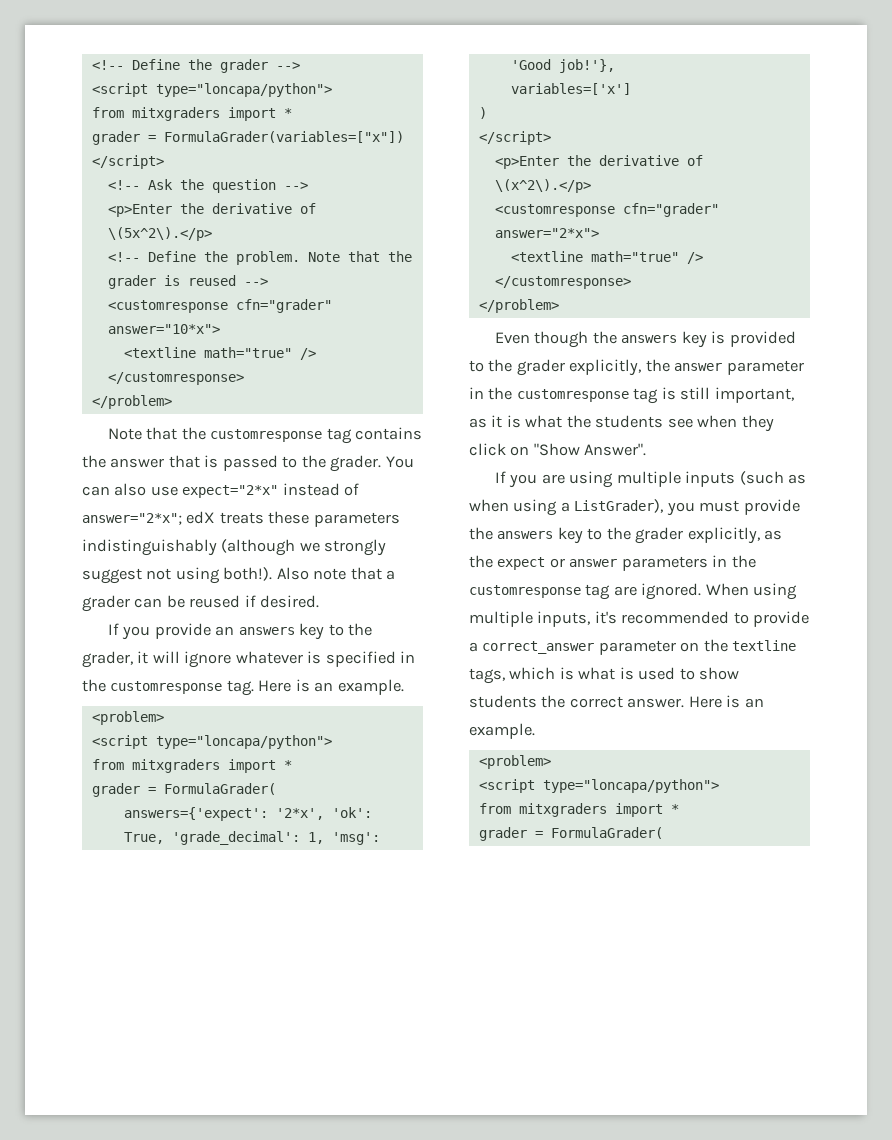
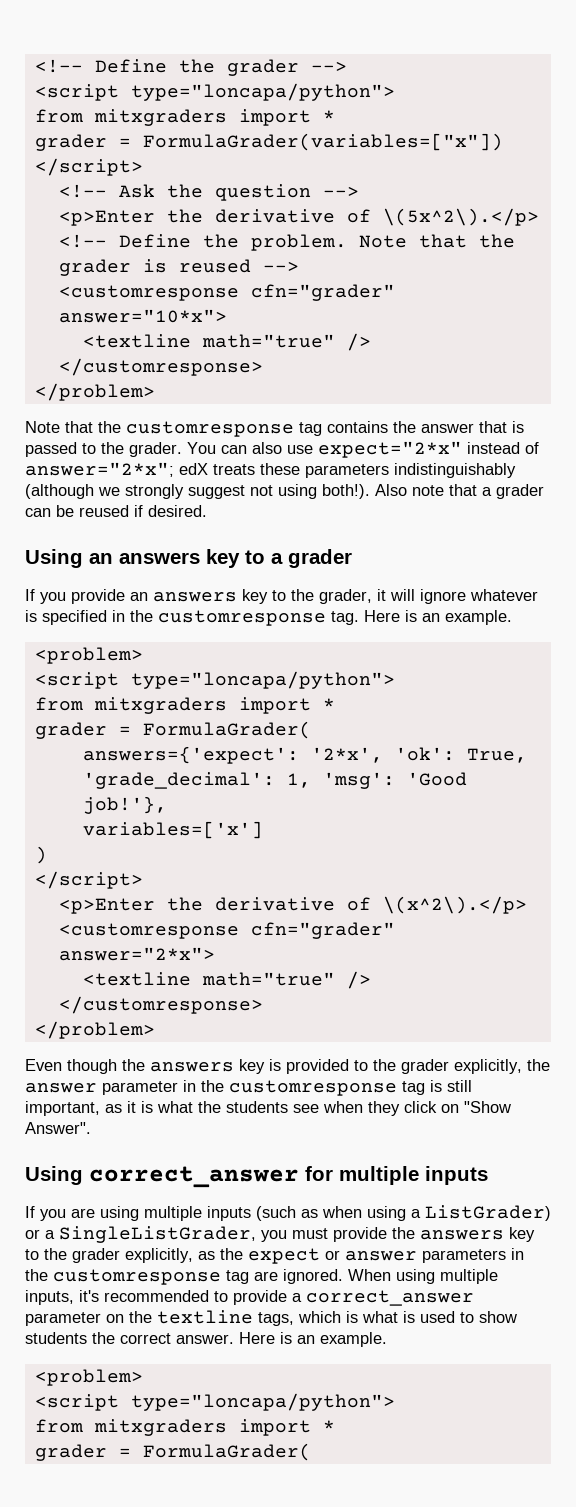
(320, 601) none -> [25,549,352,568] // Using an answers key to a grader
(647, 449) none -> [25,1166,488,1188] // Using correct_answer for multiple inputs
[574,499,664,513] ListGrader), -> [425,1205,551,1221] [25,1226,256,1243] ListGrader) or a SingleListGrader,

